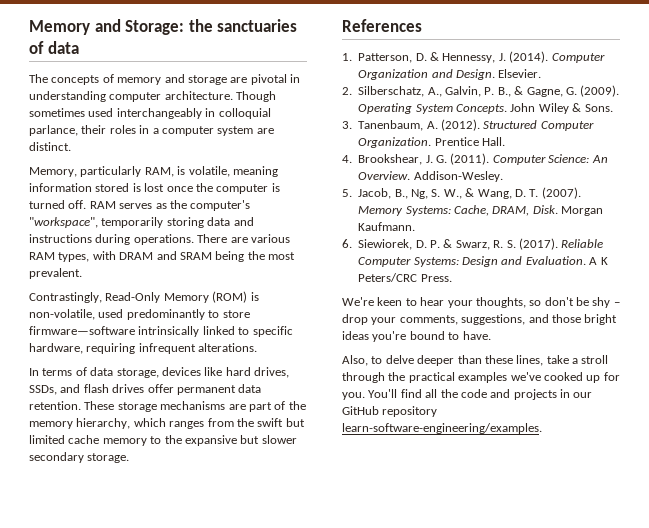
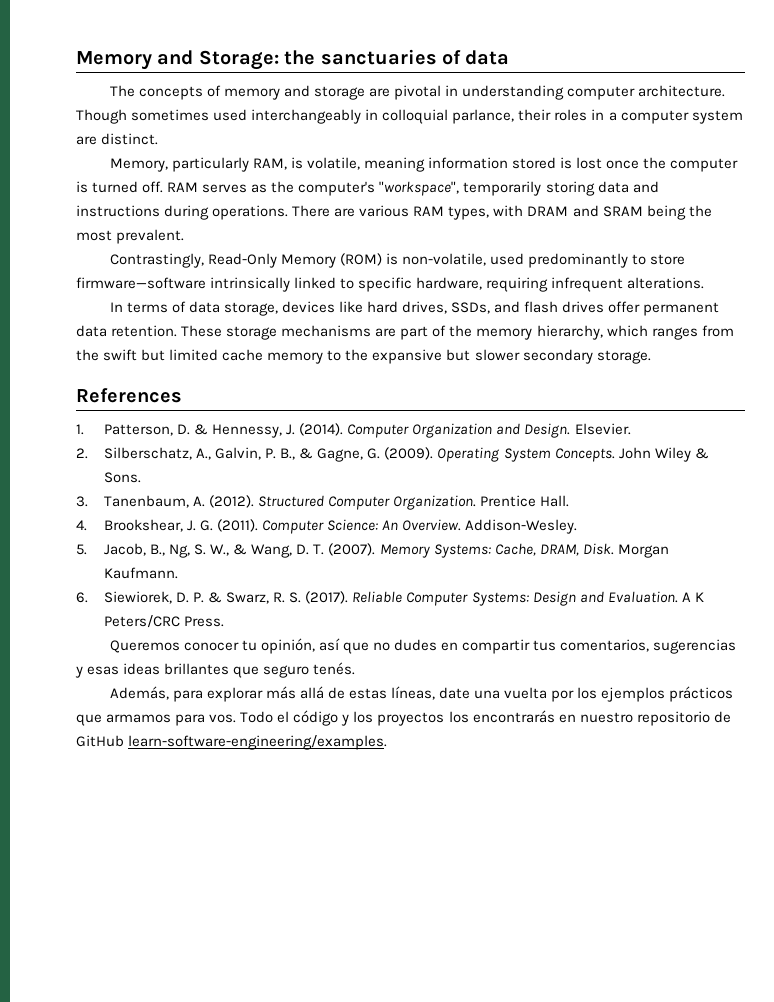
[342,297,620,308] [342,314,618,325] [342,331,491,342] [342,355,609,366] [342,372,620,383] [342,389,593,400] [342,406,438,417] We're keen to hear your thoughts, so don't be shy – drop your comments, suggestions, and those bright ideas you're bound to have. // Also, to delve deeper than these lines, take a stroll through the practical examples we've cooked up for you. You'll find all the code and projects in our GitHub repository -> [109,638,737,654] [75,662,356,678] [109,686,734,702] [76,710,731,726] [76,735,124,747] Queremos conocer tu opinión, así que no dudes en compartir tus comentarios, sugerencias y esas ideas brillantes que seguro tenés. // Además, para explorar más allá de estas líneas, date una vuelta por los ejemplos prácticos que armamos para vos. Todo el código y los proyectos los encontrarás en nuestro repositorio de GitHub

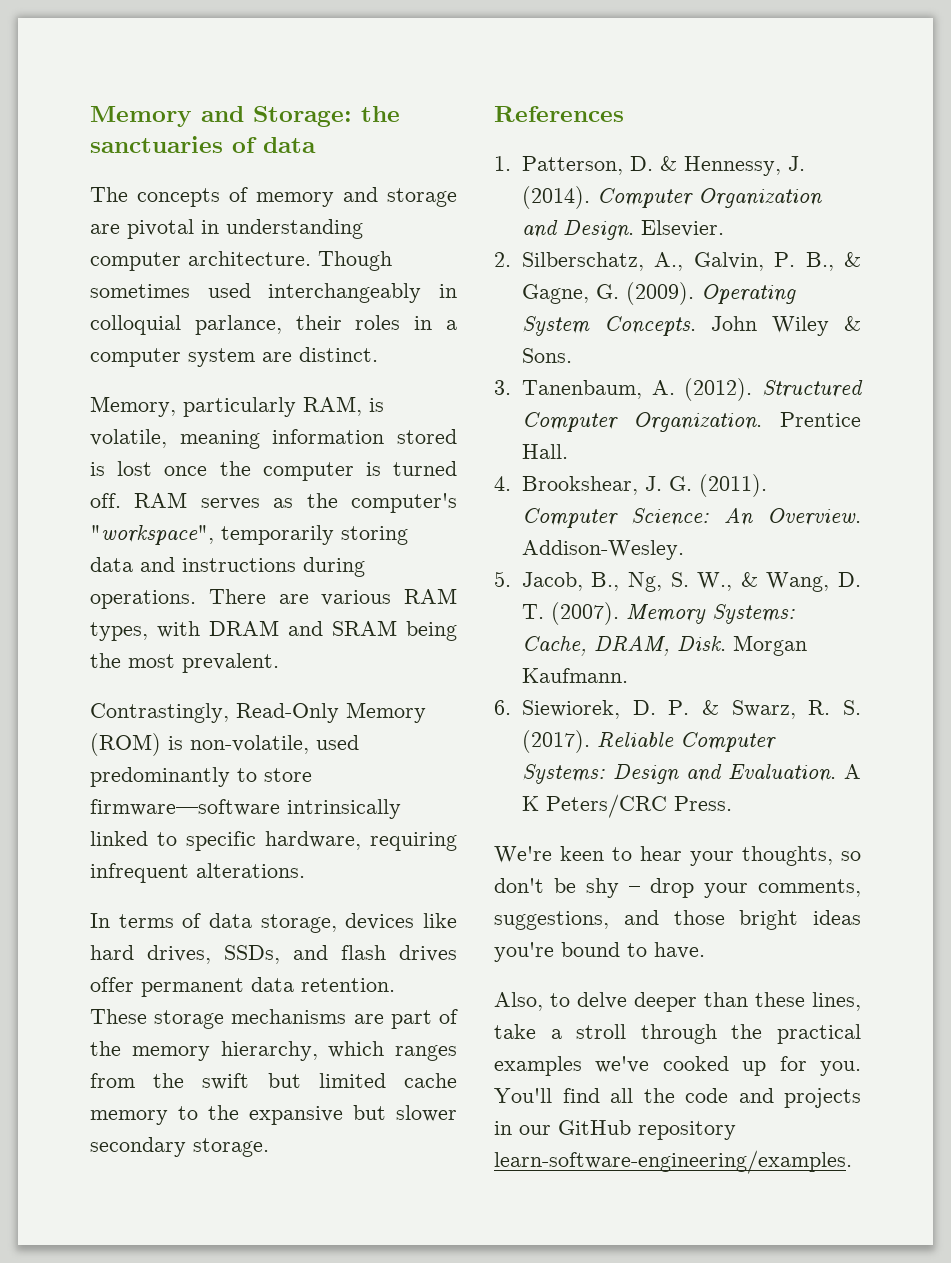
[109,638,737,654] [75,662,356,678] [109,686,734,702] [76,710,731,726] [76,735,124,747] Queremos conocer tu opinión, así que no dudes en compartir tus comentarios, sugerencias y esas ideas brillantes que seguro tenés. // Además, para explorar más allá de estas líneas, date una vuelta por los ejemplos prácticos que armamos para vos. Todo el código y los proyectos los encontrarás en nuestro repositorio de GitHub -> [494,846,861,866] [494,878,861,898] [494,910,861,930] [494,942,705,962] [494,992,861,1012] [494,1024,861,1044] [494,1056,861,1076] [494,1088,861,1108] [494,1120,736,1140] We're keen to hear your thoughts, so don't be shy – drop your comments, suggestions, and those bright ideas you're bound to have. // Also, to delve deeper than these lines, take a stroll through the practical examples we've cooked up for you. You'll find all the code and projects in our GitHub repository

